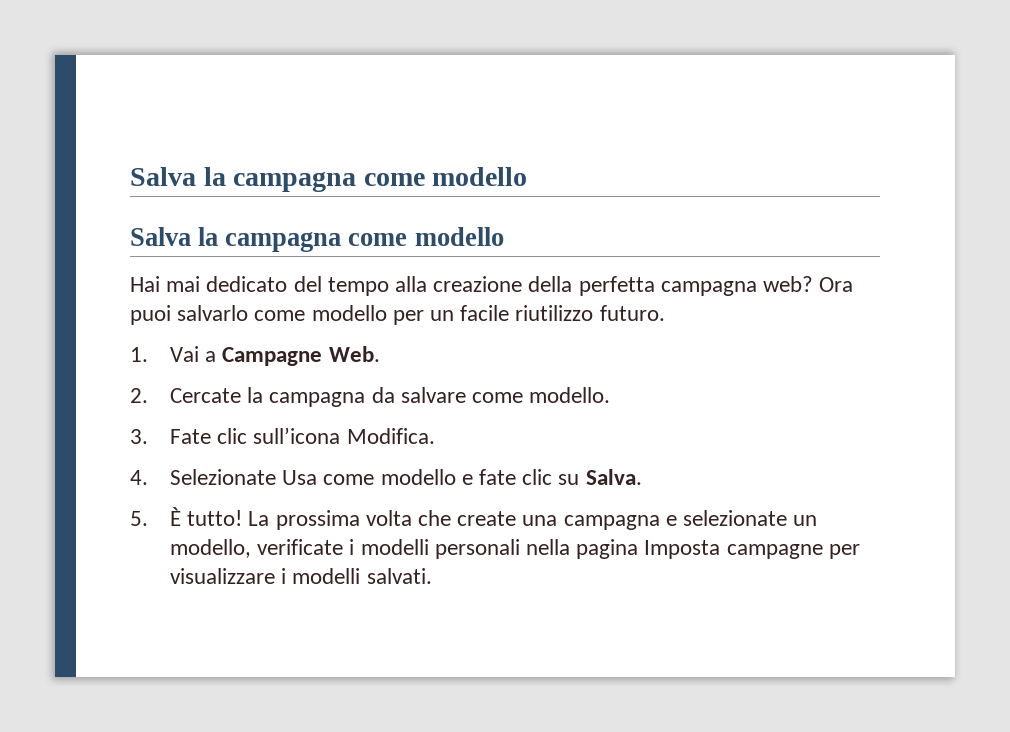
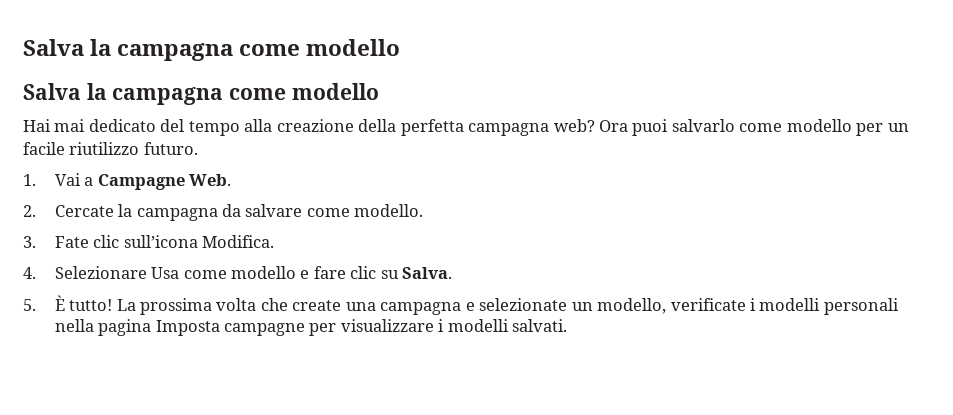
[170,469,277,485] Selezionate -> [54,266,147,279] Selezionare
[479,469,517,485] fate -> [313,266,346,279] fare

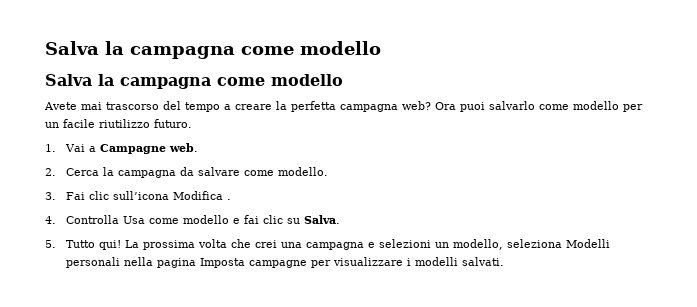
[23,119,397,136] Hai mai dedicato del tempo alla creazione della -> [44,101,287,112] Avete mai trascorso del tempo a creare la
[188,174,231,186] Web. -> [169,143,199,152] web.
[54,205,114,217] Cercate -> [66,168,100,176] Cerca
[54,236,89,248] Fate -> [66,192,86,200] Fai
[201,235,274,248] Modifica. -> [173,191,232,200] Modifica .
[54,266,147,279] Selezionare -> [66,215,120,224] Controlla
[313,266,346,279] fare -> [244,215,260,224] fai
[54,295,113,311] È tutto! -> [66,240,122,250] Tutto qui!
[292,300,342,311] create -> [255,240,278,248] crei
[479,298,568,311] selezionate -> [379,239,432,248] selezioni
[670,298,821,311] verificate i modelli -> [507,239,611,248] seleziona Modelli

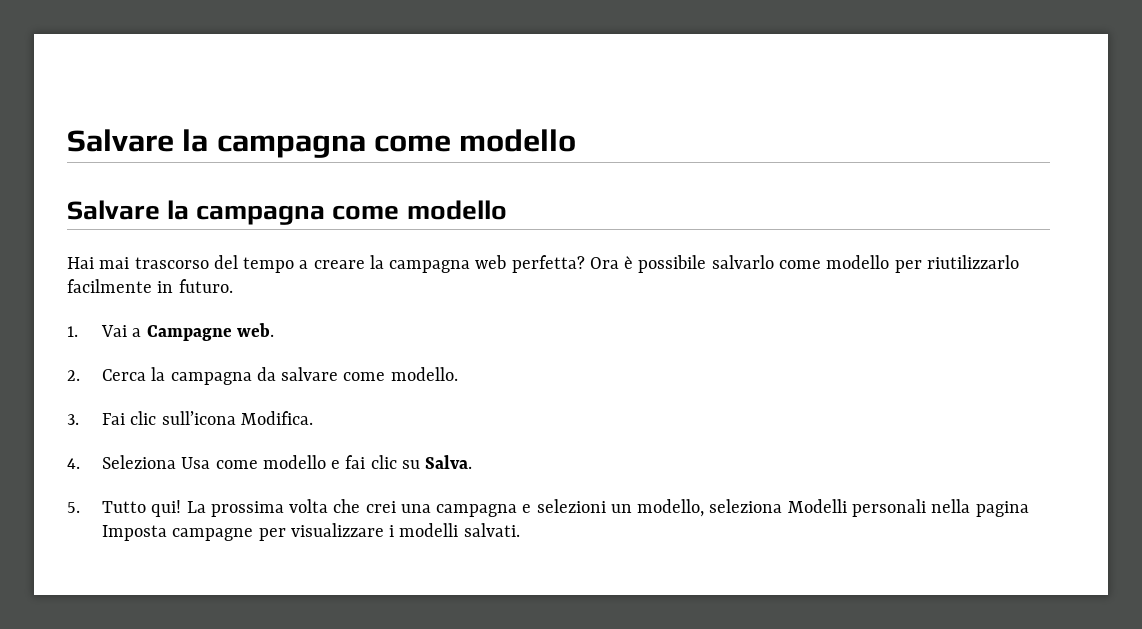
[45,41,381,59] [45,74,343,89] [44,102,77,110] Salva la campagna come modello // Salva la campagna come modello // Avete -> [67,129,577,158] [67,200,507,225] [67,257,94,269] Salvare la campagna come modello // Salvare la campagna come modello // Hai
[291,101,485,112] perfetta campagna web? Ora puoi -> [389,255,707,273] campagna web perfetta? Ora è possibile
[45,119,150,128] un facile riutilizzo -> [926,255,1019,269] [67,279,174,293] riutilizzarlo facilmente in
[173,191,232,200] Modifica . -> [240,411,313,425] Modifica.
[66,215,120,224] Controlla -> [102,455,177,469] Seleziona

